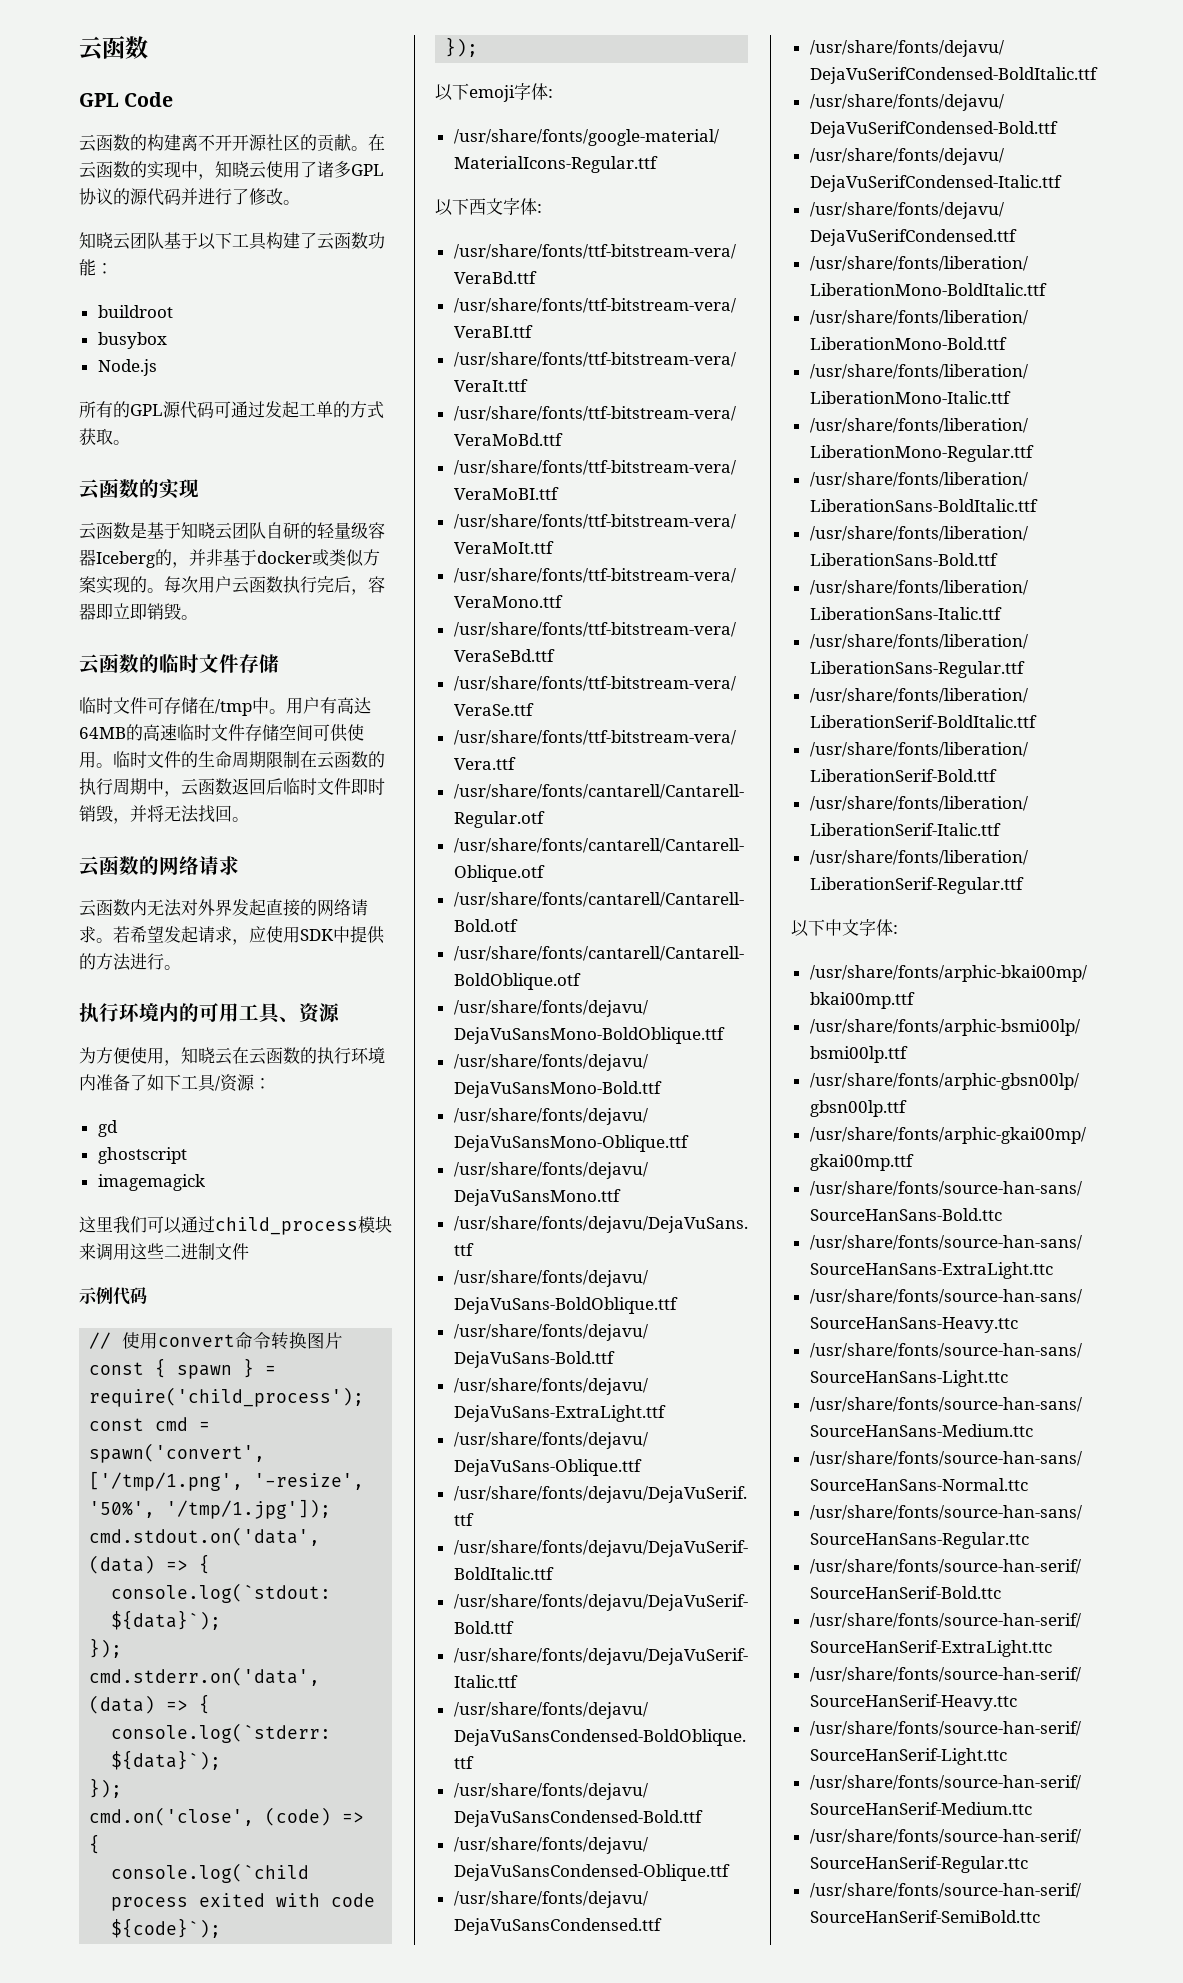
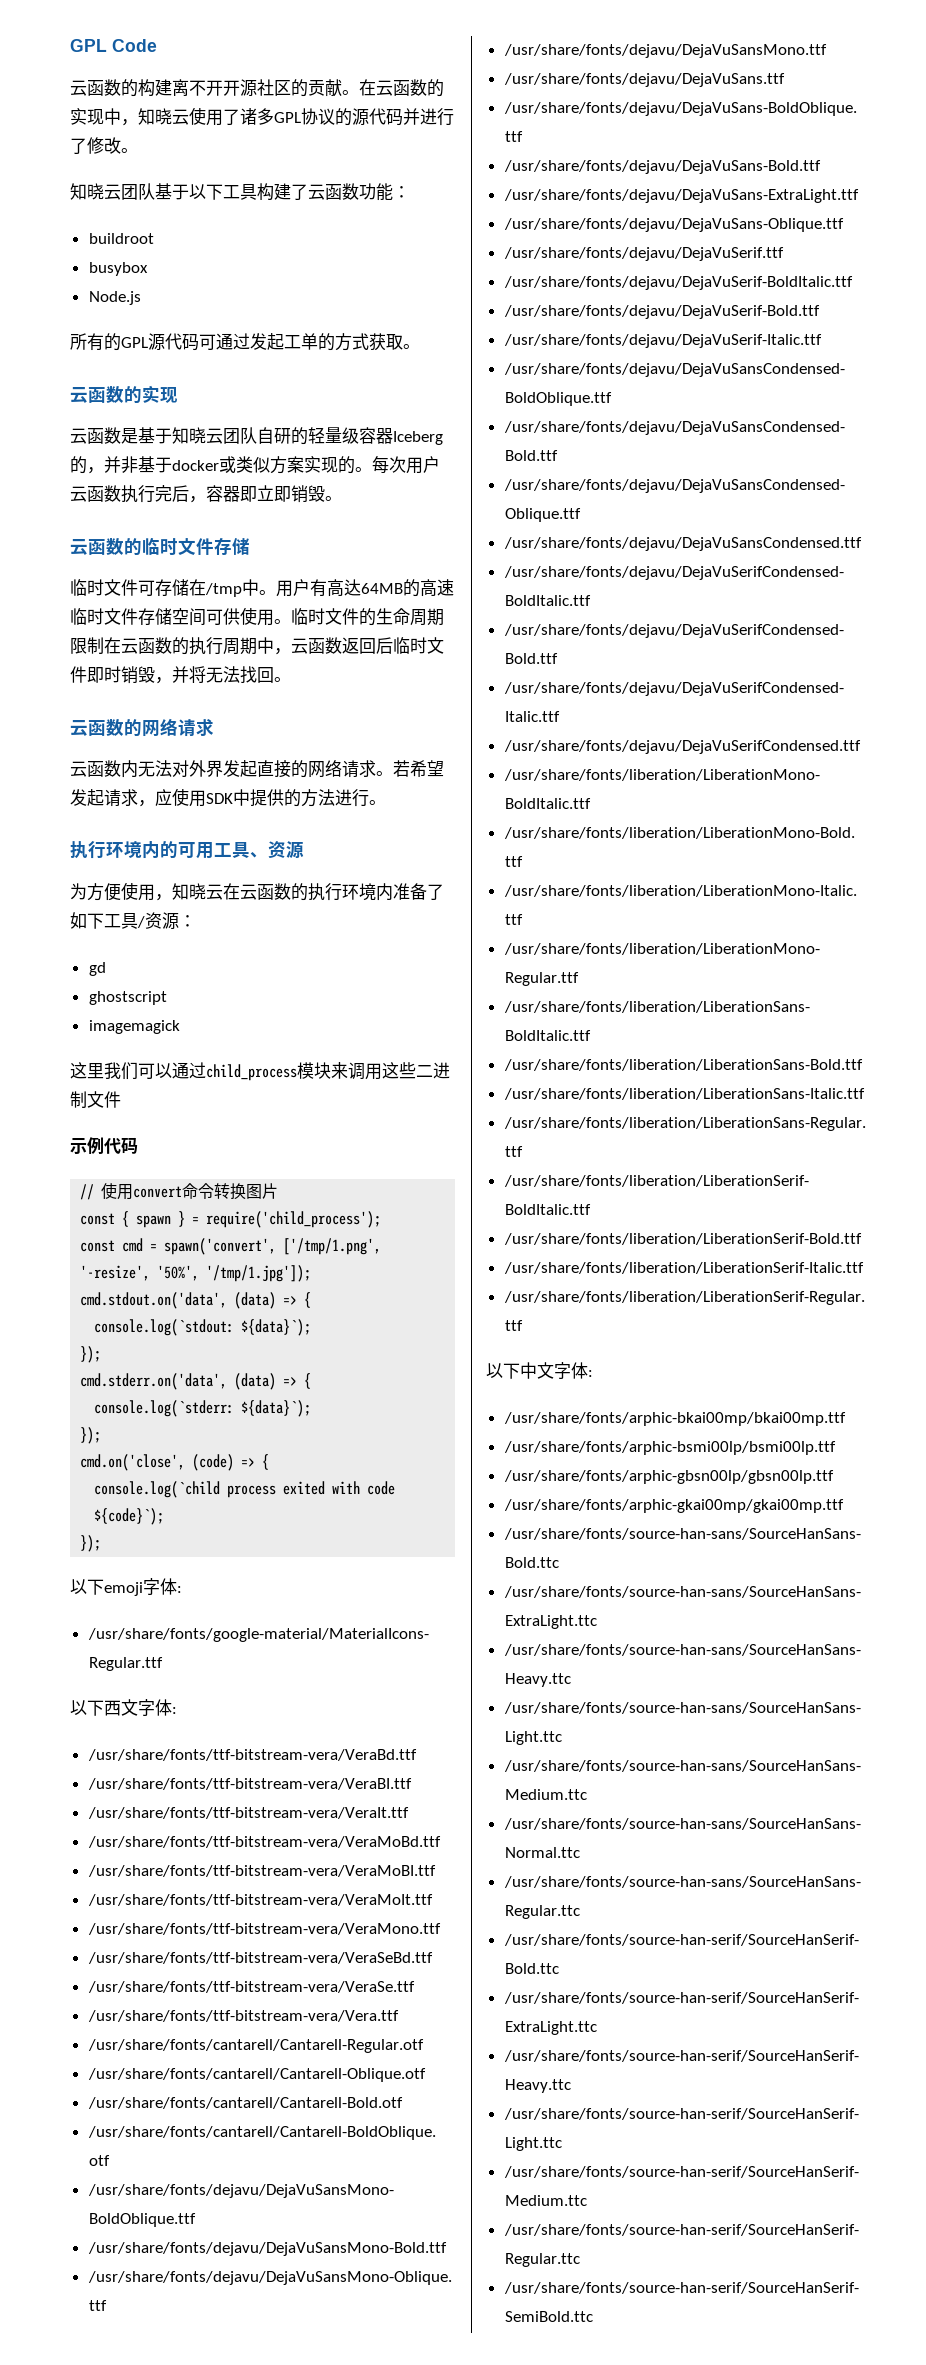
[79,36,148,61] 云函数 // -> (70, 45) none

